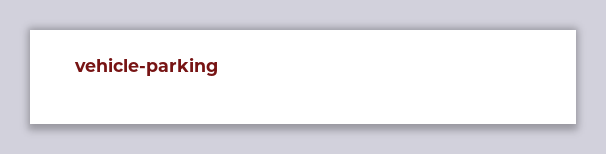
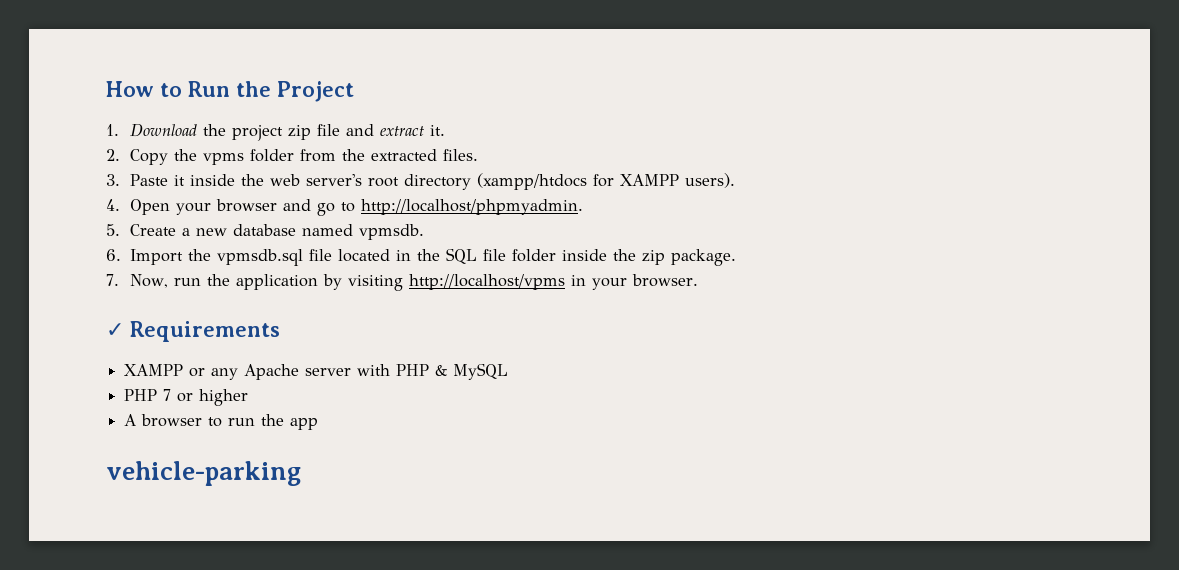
(74, 66) none -> [106,81,354,102] [106,123,445,141] [106,149,478,165] [106,173,735,190] [106,199,583,216] [106,224,424,240] [106,248,736,266] [106,274,698,291] [106,321,280,342] [124,363,509,380] [124,389,249,406] [124,414,319,430] How to Run the Project // 1. Download the project zip file and extract it. // 2. Copy the vpms folder from the extracted files. // 3. Paste it inside the web server's root directory (xampp/htdocs for XAMPP users). // 4. Open your browser and go to http://localhost/phpmyadmin. // 5. Create a new database named vpmsdb. // 6. Import the vpmsdb.sql file located in the SQL file folder inside the zip package. // 7. Now, run the application by visiting http://localhost/vpms in your browser. // ✓ Requirements // XAMPP or any Apache server with PHP & MySQL // PHP 7 or higher // A browser to run the app //

